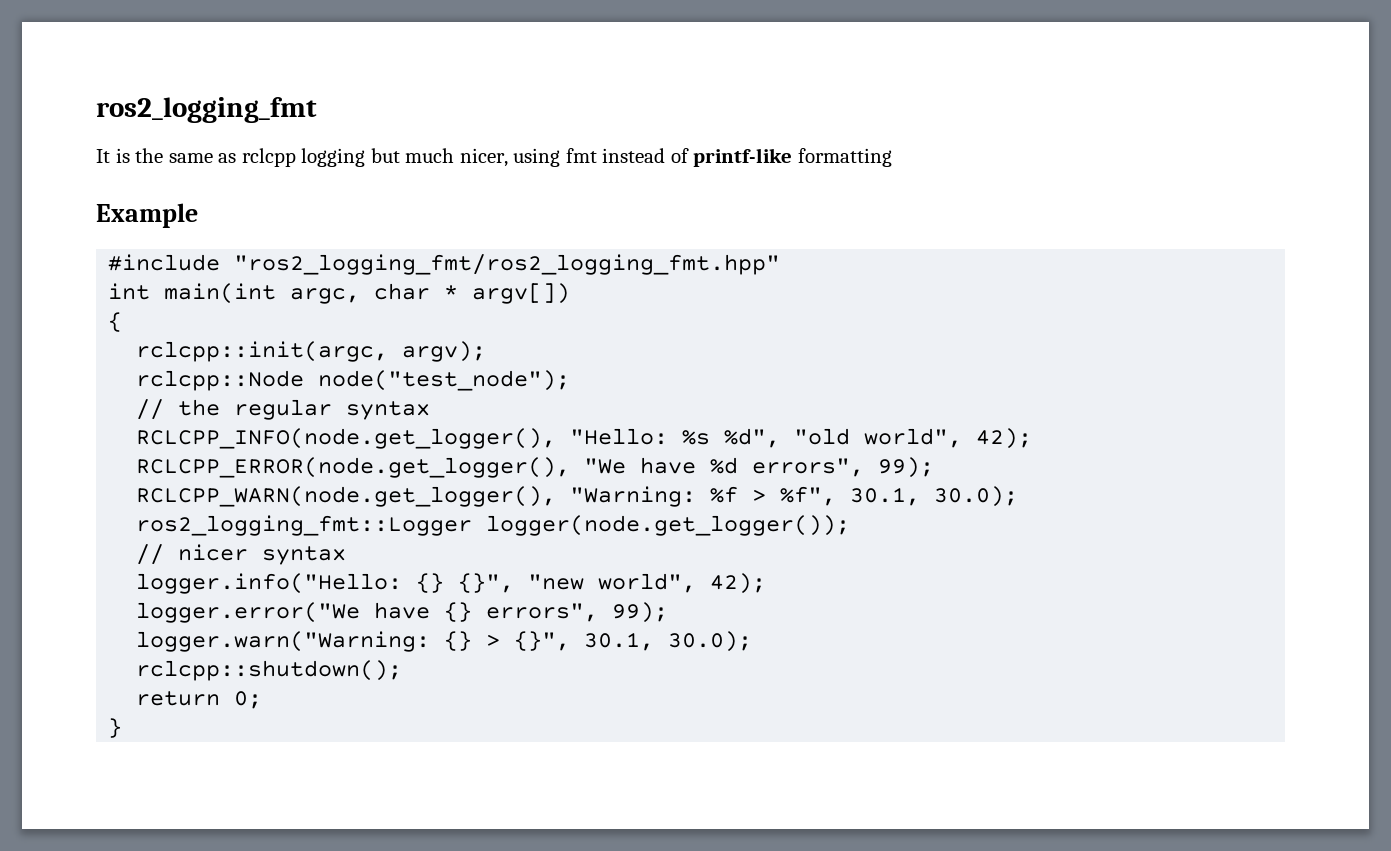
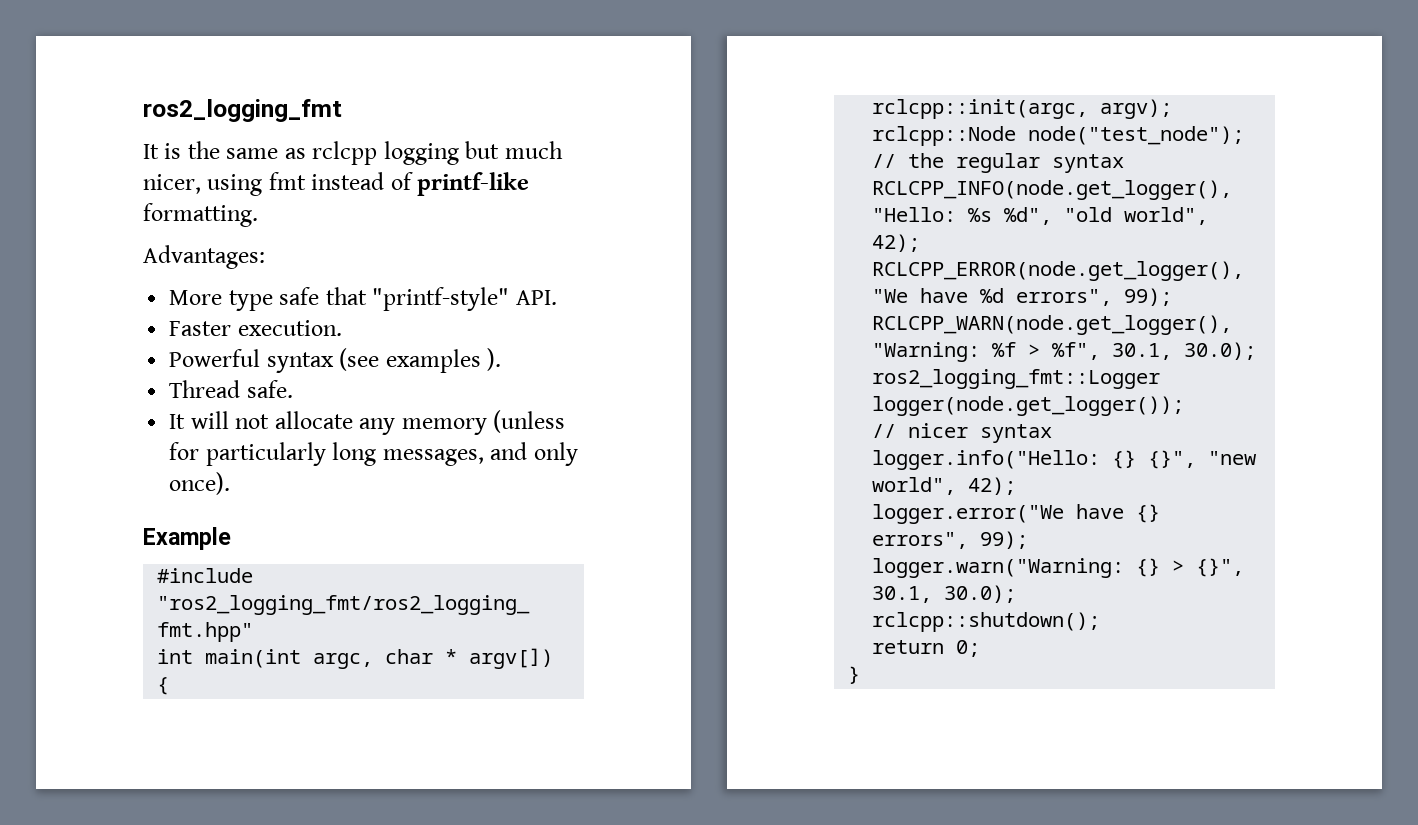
[798,148,893,167] formatting -> [143,203,258,227] [143,245,265,269] [169,287,557,311] [169,320,342,336] [169,348,502,373] [169,380,293,398] [169,410,566,435] [169,442,578,466] [169,472,231,495] formatting. // Advantages: // More type safe that "printf-style" API. // Faster execution. // Powerful syntax (see examples ). // Thread safe. // It will not allocate any memory (unless for particularly long messages, and only once).

